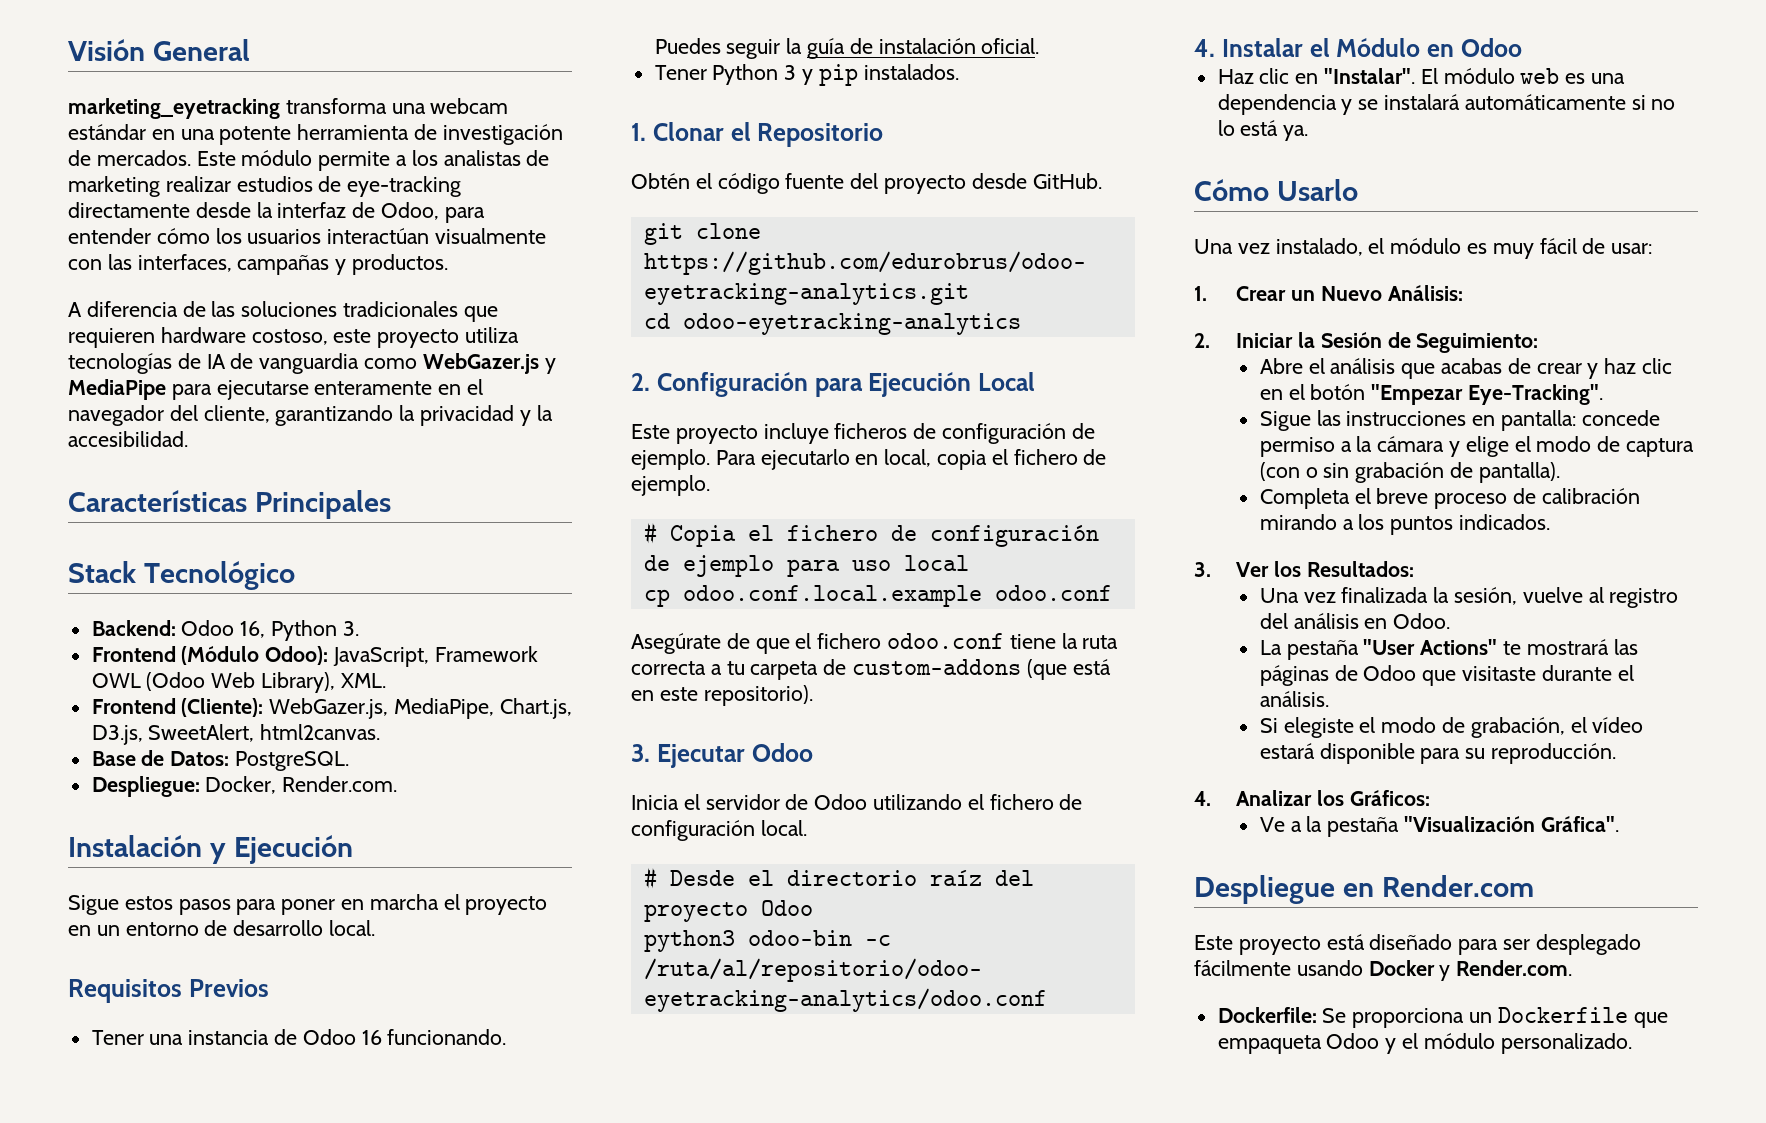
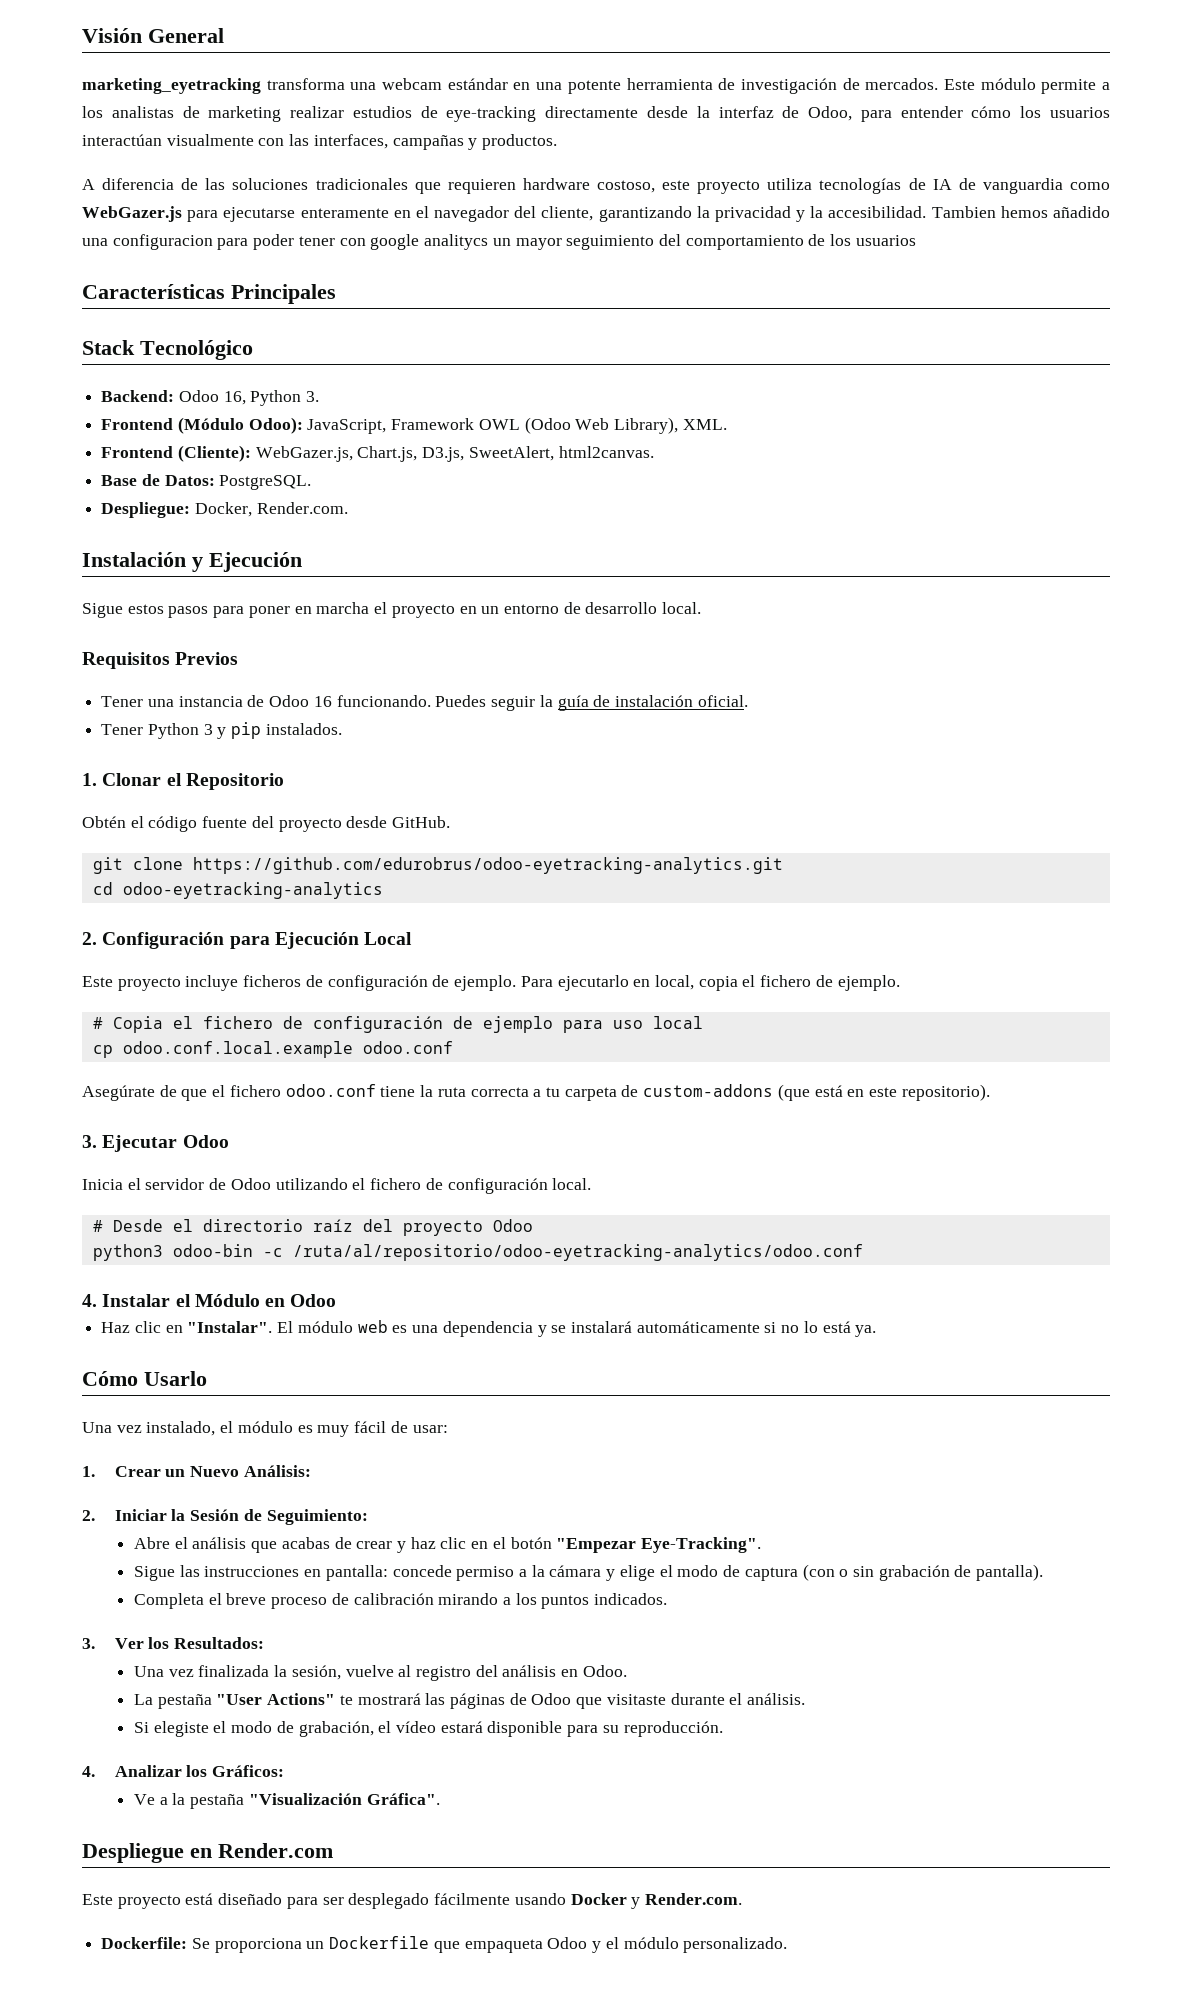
[544,358,556,374] [68,379,166,400] y MediaPipe -> (182, 214) none
(188, 439) none -> [931,206,1110,218] [82,234,916,250] Tambien hemos añadido una configuracion para poder tener con google analitycs un mayor seguimiento del comportamiento de los usuarios
[394,698,495,719] MediaPipe, -> (353, 454) none

